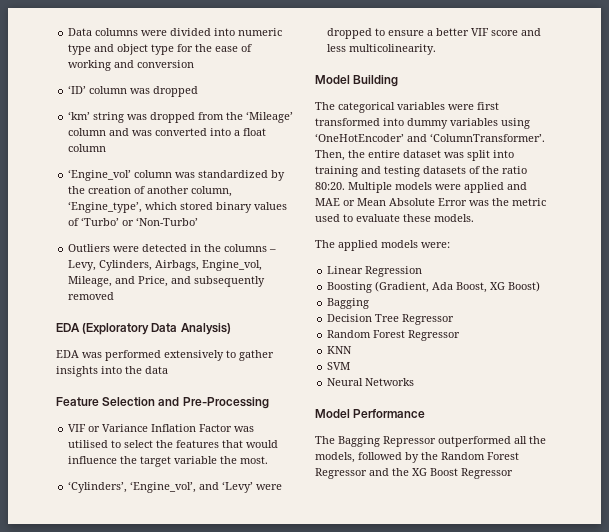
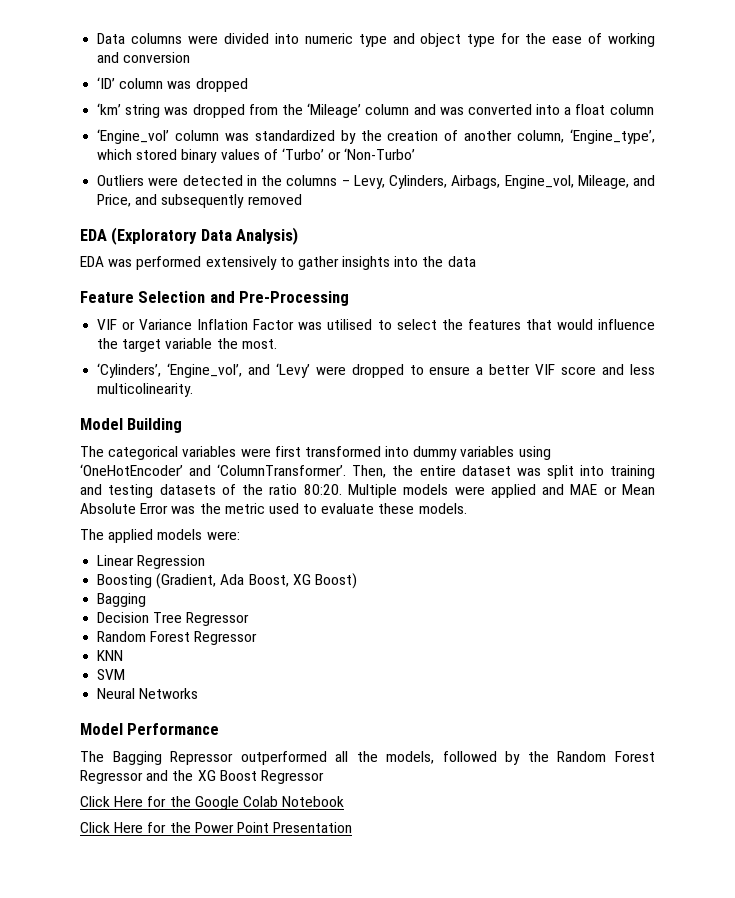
(513, 473) none -> [80,796,345,810] [80,822,353,833] // Click Here for the Google Colab Notebook // Click Here for the Power Point Presentation

